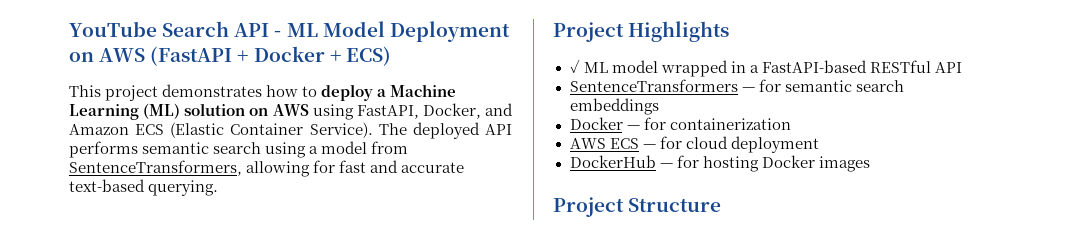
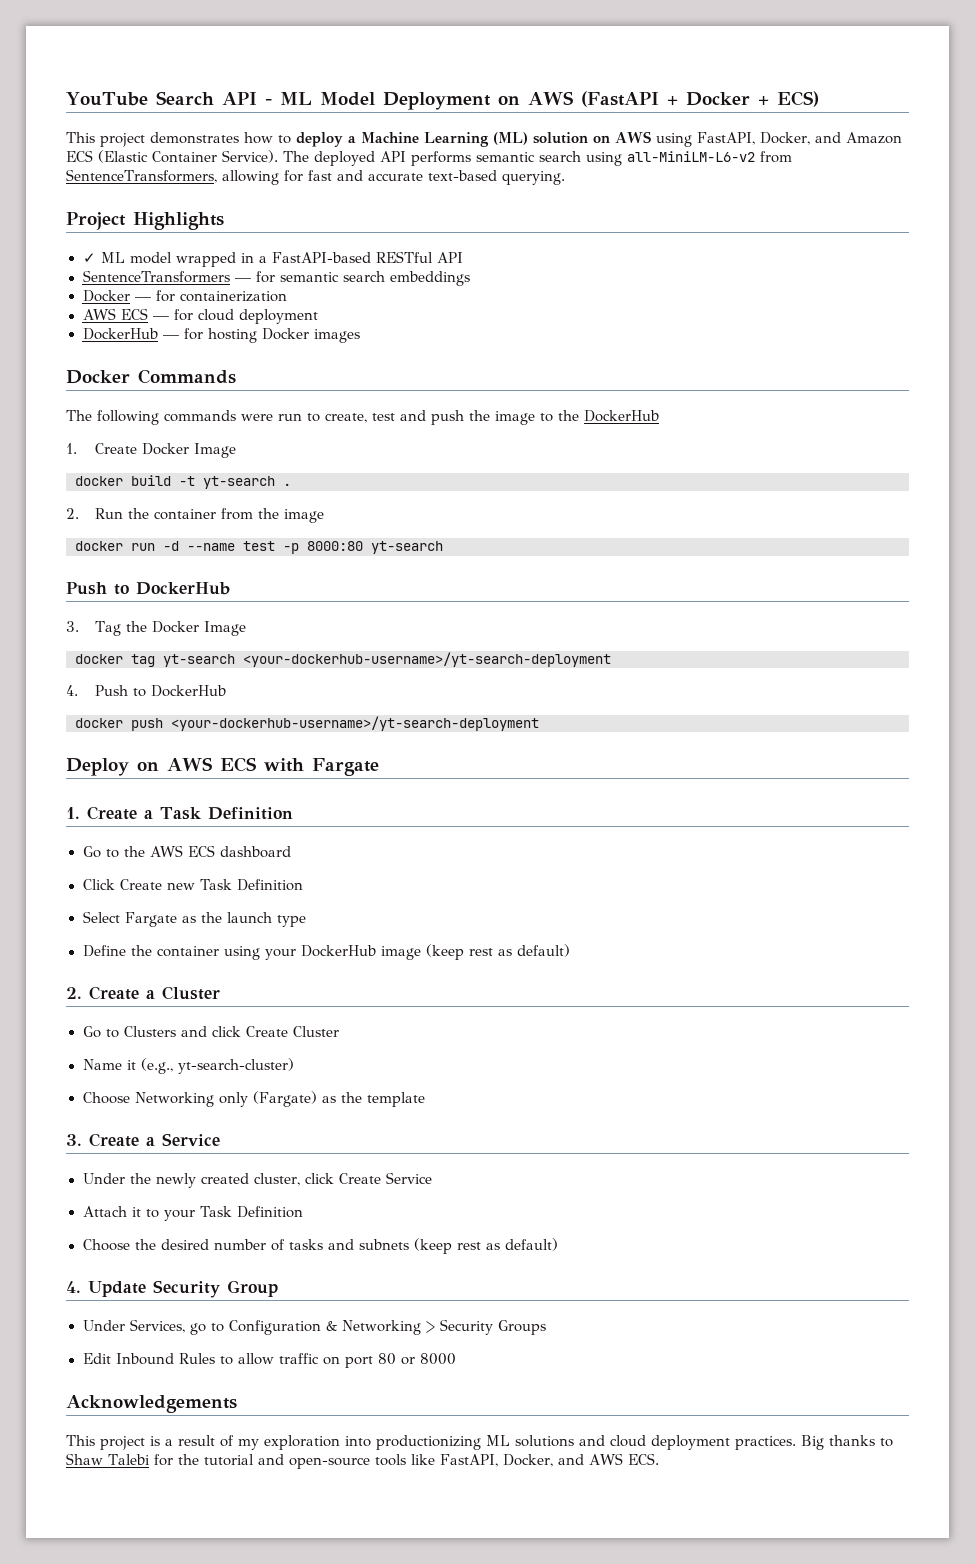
[309,141,368,154] a model -> [627,151,755,162] all-MiniLM-L6-v2
[553,197,722,217] Project Structure -> [66,369,236,384] [66,410,659,425] [66,443,236,458] [75,475,291,489] [66,508,324,523] [75,541,443,554] [66,582,230,595] [66,621,246,636] [75,652,611,667] [66,685,226,697] [75,716,539,731] [66,757,379,776] [66,806,293,820] [82,845,292,858] [82,879,304,891] [82,911,306,927] [82,944,570,960] [66,986,220,1000] [82,1026,339,1038] [82,1058,294,1074] [82,1091,425,1107] [66,1133,220,1147] [82,1172,432,1188] [82,1206,304,1221] [82,1238,558,1254] [66,1280,278,1298] [82,1319,546,1335] [82,1353,456,1368] [66,1395,237,1413] [66,1435,893,1450] [66,1453,659,1469] Docker Commands // The following commands were run to create, test and push the image to the DockerHub // 1. Create Docker Image // docker build -t yt-search . // 2. Run the container from the image // docker run -d --name test -p 8000:80 yt-search // Push to DockerHub // 3. Tag the Docker Image // docker tag yt-search <your-dockerhub-username>/yt-search-deployment // 4. Push to DockerHub // docker push <your-dockerhub-username>/yt-search-deployment // Deploy on AWS ECS with Fargate // 1. Create a Task Definition // Go to the AWS ECS dashboard // Click Create new Task Definition // Select Fargate as the launch type // Define the container using your DockerHub image (keep rest as default) // 2. Create a Cluster // Go to Clusters and click Create Cluster // Name it (e.g., yt-search-cluster) // Choose Networking only (Fargate) as the template // 3. Create a Service // Under the newly created cluster, click Create Service // Attach it to your Task Definition // Choose the desired number of tasks and subnets (keep rest as default) // 4. Update Security Group // Under Services, go to Configuration & Networking > Security Groups // Edit Inbound Rules to allow traffic on port 80 or 8000 // Acknowledgements // This project is a result of my exploration into productionizing ML solutions and cloud deployment practices. Big thanks to Shaw Talebi for the tutorial and open-source tools like FastAPI, Docker, and AWS ECS.

